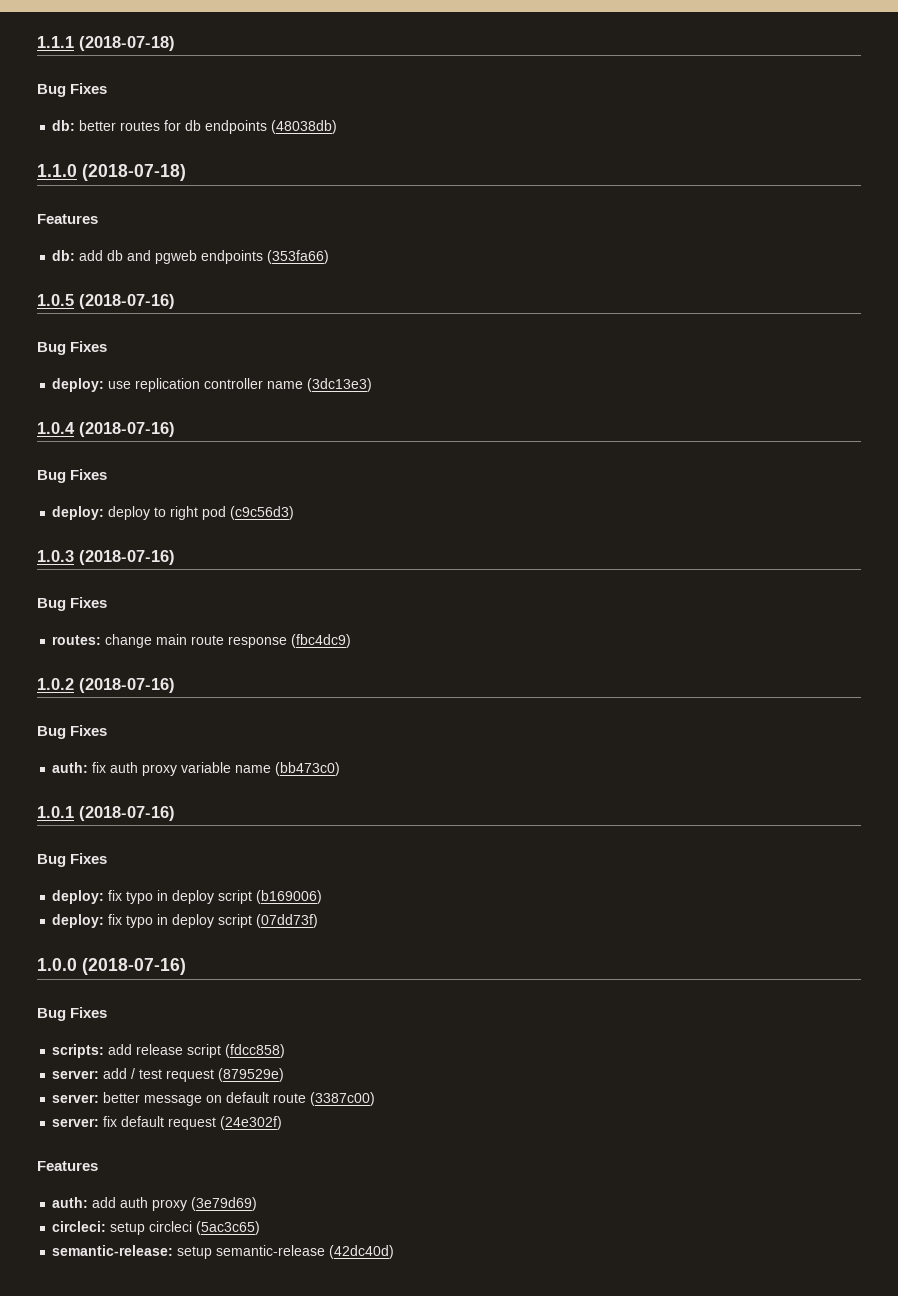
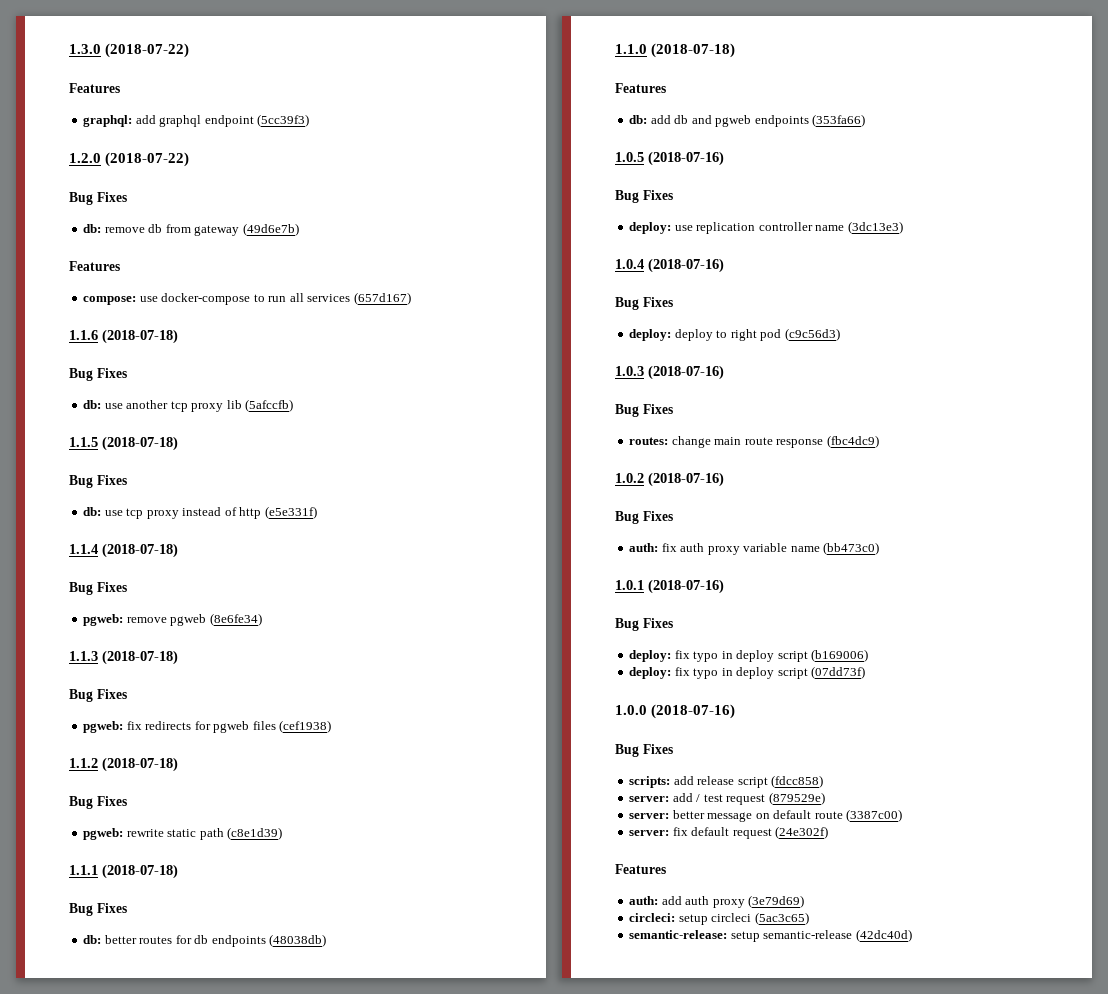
(37, 42) none -> [69,43,190,58] [69,83,120,93] [83,114,310,127] [69,152,190,167] [69,192,127,205] [83,223,299,236] [69,261,120,271] [83,292,411,305] [69,329,178,344] [69,368,127,381] [83,399,294,412] [69,436,178,451] [69,475,127,488] [83,506,317,519] [69,543,178,558] [69,582,127,595] [83,613,262,626] [69,650,178,665] [69,689,127,702] [83,720,332,733] [69,757,178,772] [69,796,127,809] [83,827,283,840] 1.3.0 (2018-07-22) // Features // graphql: add graphql endpoint (5cc39f3) // 1.2.0 (2018-07-22) // Bug Fixes // db: remove db from gateway (49d6e7b) // Features // compose: use docker-compose to run all services (657d167) // 1.1.6 (2018-07-18) // Bug Fixes // db: use another tcp proxy lib (5afccfb) // 1.1.5 (2018-07-18) // Bug Fixes // db: use tcp proxy instead of http (e5e331f) // 1.1.4 (2018-07-18) // Bug Fixes // pgweb: remove pgweb (8e6fe34) // 1.1.3 (2018-07-18) // Bug Fixes // pgweb: fix redirects for pgweb files (cef1938) // 1.1.2 (2018-07-18) // Bug Fixes // pgweb: rewrite static path (c8e1d39) //

